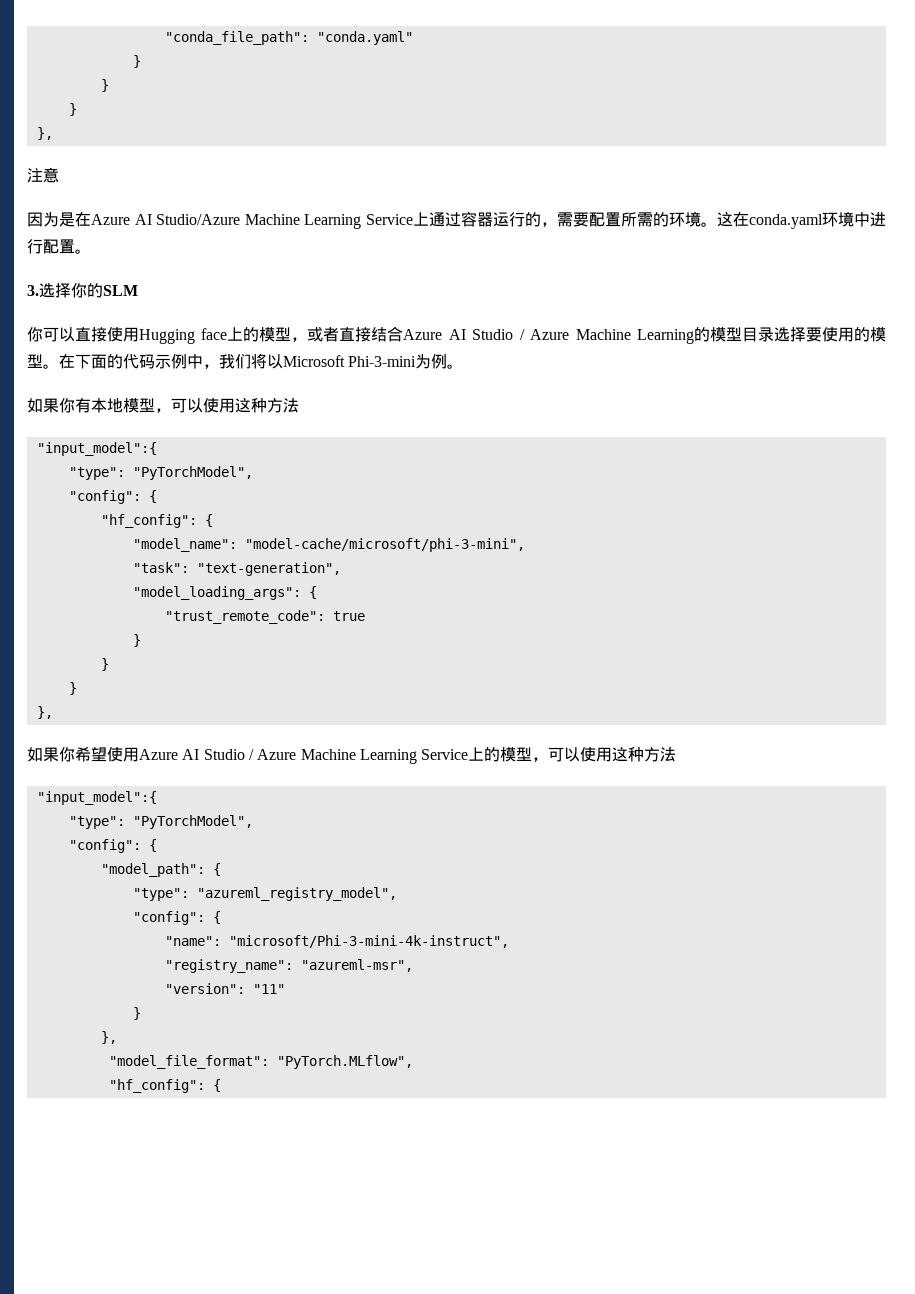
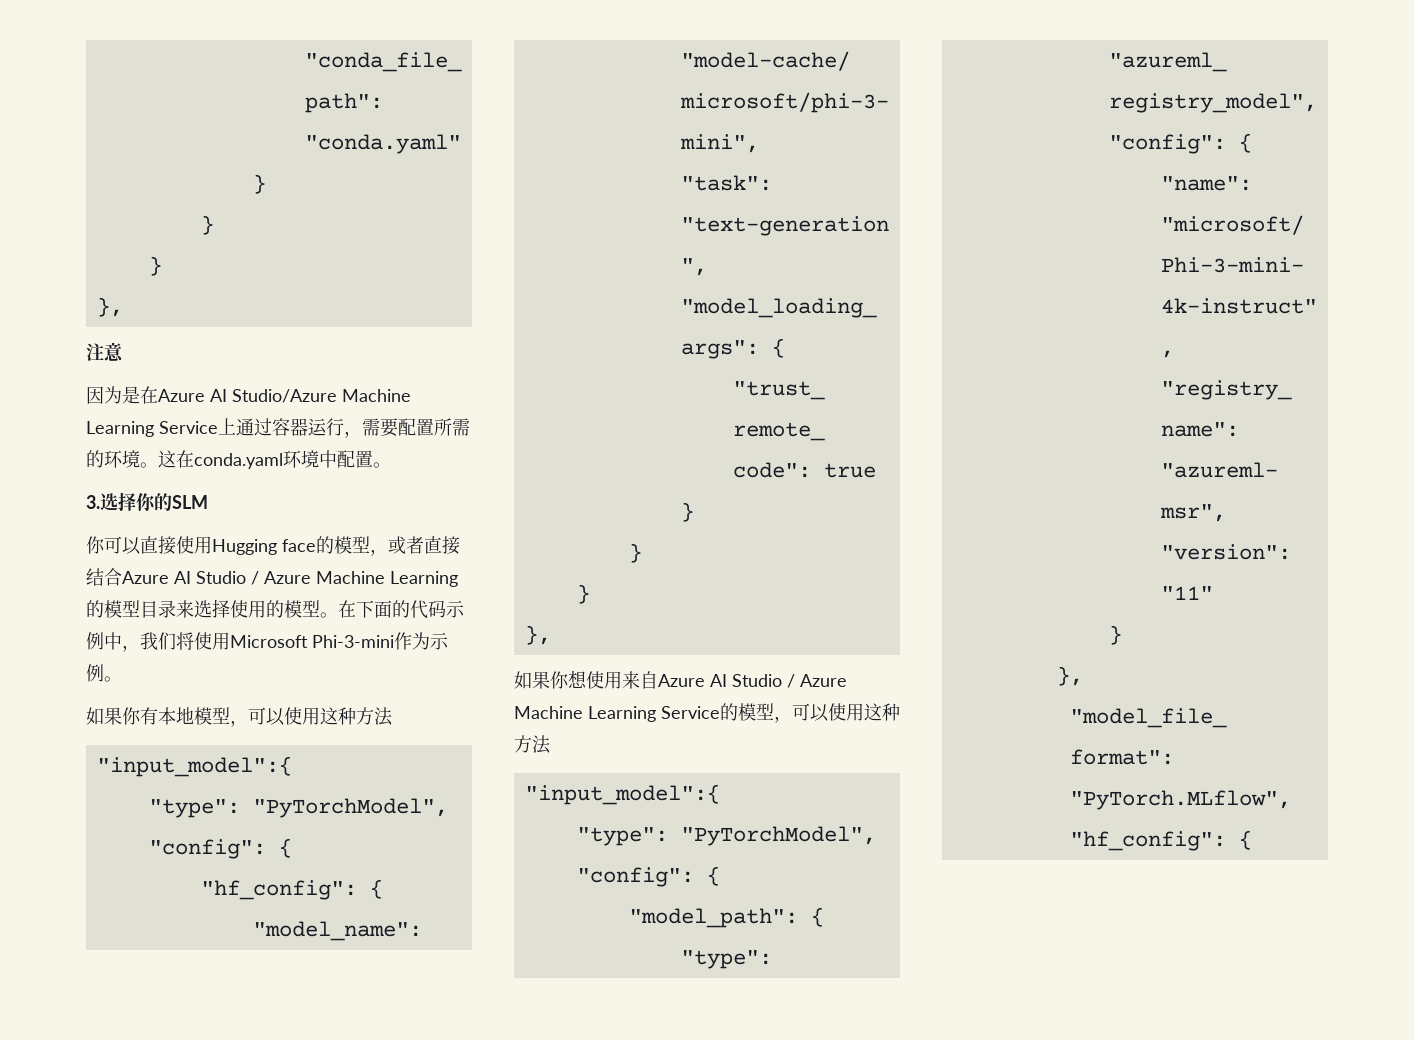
[525,212,541,227] 的 -> (344, 427) none
[870,212,886,227] [27,239,43,254] 进行 -> (337, 459) none
[227,327,244,341] 上 -> (316, 545) none
[774,327,823,342] 选择要 -> [176,599,230,618] 来选择
[267,354,283,369] 以 -> [194,632,230,650] 使用
[415,354,432,369] 为 -> [394,632,449,650] 作为示
[75,746,139,762] 希望使用 -> [568,670,658,689] 想使用来自
[468,747,485,761] 上 -> (720, 712) none

